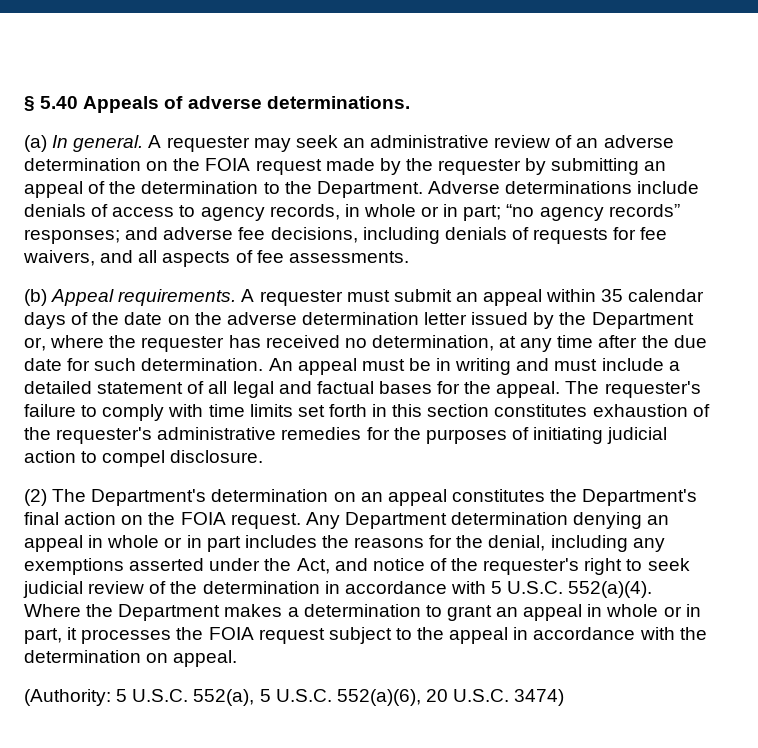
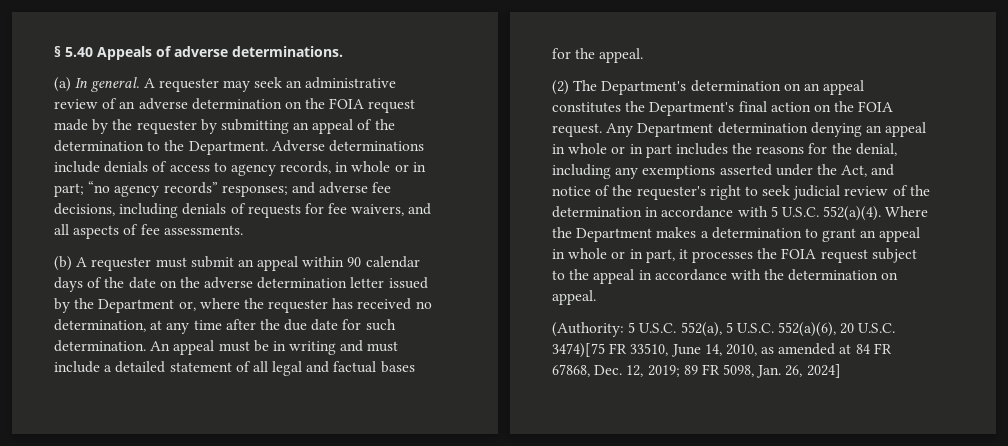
[51,289,237,306] Appeal requirements. -> (72, 263) none
[601,289,624,302] 35 -> [347,257,362,267] 90
[565,381,701,398] [24,404,710,421] [24,427,668,444] [24,450,264,467] The requester's failure to comply with time limits set forth in this section constitutes exhaustion of the requester's administrative remedies for the purposes of initiating judicial action to compel disclosure. -> (644, 55) none
[514,689,565,706] 3474) -> [552,343,892,358] [552,364,841,378] 3474)[75 FR 33510, June 14, 2010, as amended at 84 FR 67868, Dec. 12, 2019; 89 FR 5098, Jan. 26, 2024]

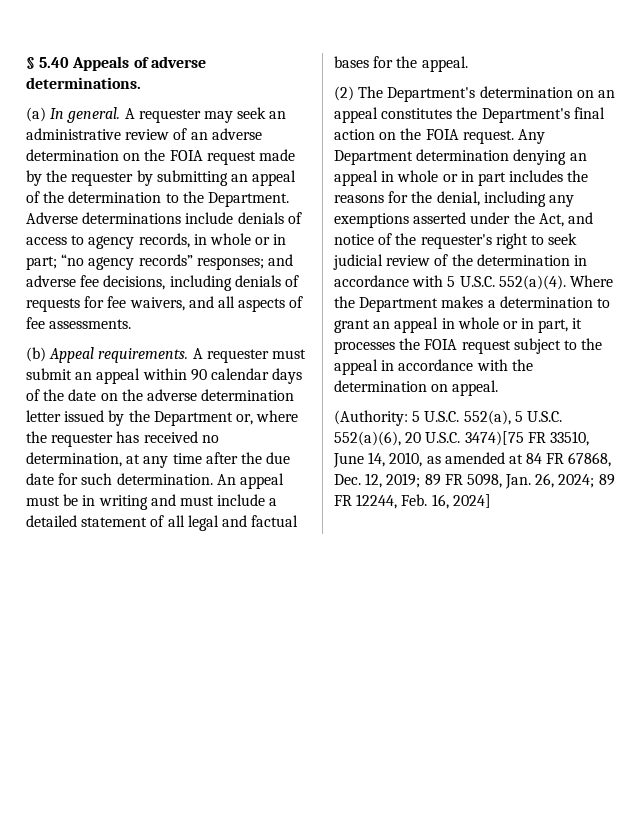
(72, 263) none -> [49,347,189,363] Appeal requirements.
(803, 371) none -> [558,474,615,488] [334,494,449,509] 2024; 89 FR 12244, Feb. 16,

